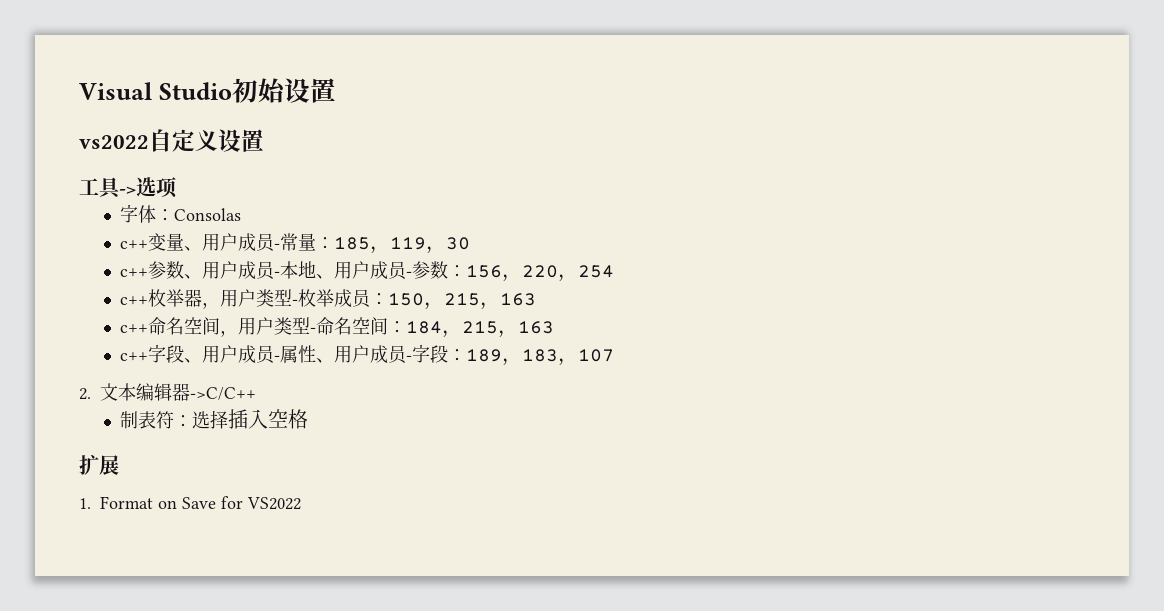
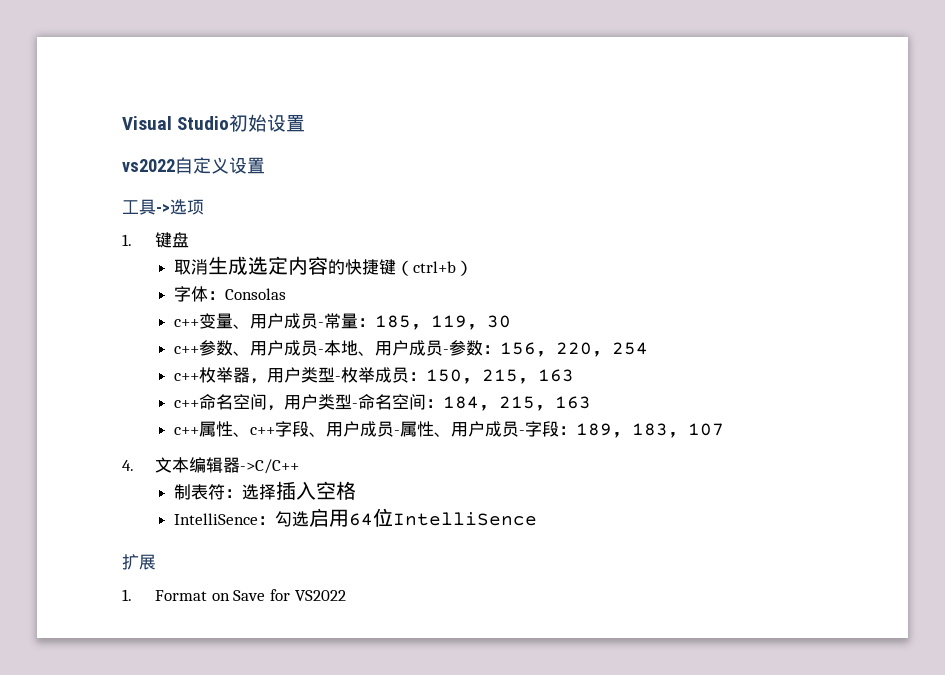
(177, 187) none -> [122,232,190,248] [173,256,473,276] // 1.键盘 // 取消生成选定内容的快捷键（ctrl+b）
(149, 356) none -> [198,421,275,437] 属性、c++
[79,388,91,400] 2. -> [122,460,134,471] 4.
(309, 419) none -> [173,508,537,527] // IntelliSence：勾选启用64位IntelliSence

